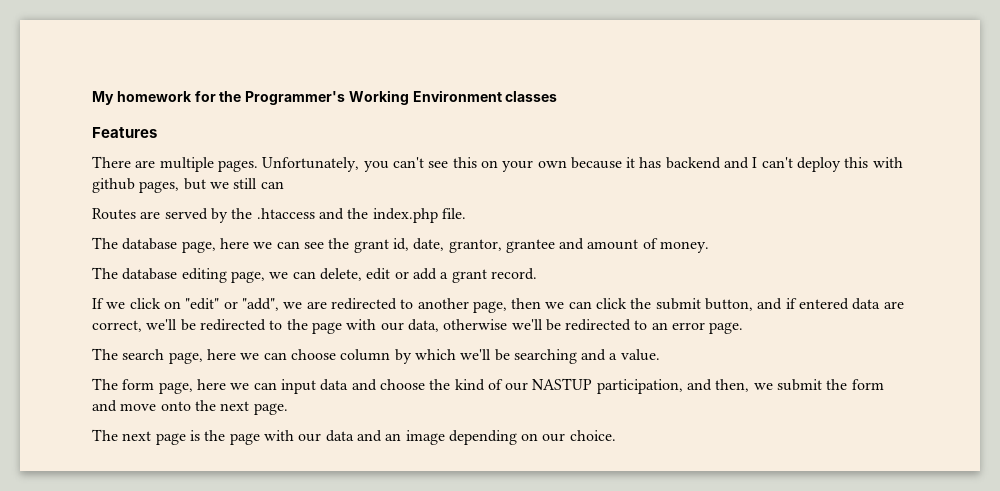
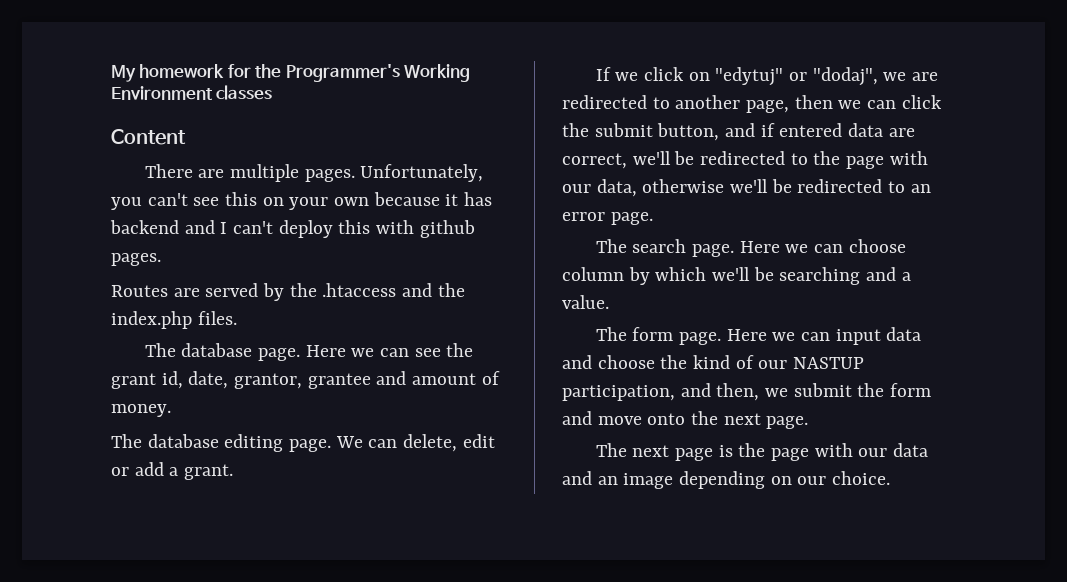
[92,127,157,138] Features -> [111,129,186,145] Content
[139,178,284,193] pages, but we still can -> [111,253,161,266] pages.
[441,208,466,219] [92,237,249,253] file. // The database page, here -> [197,311,237,325] [144,343,346,361] files. // The database page. Here
[230,271,289,283] page, we -> [289,436,363,452] page. We
[451,268,537,283] grant record. -> [184,464,234,480] grant.
[185,298,279,311] "edit" or "add", -> [715,67,878,86] "edytuj" or "dodaj",
[168,349,236,364] page, here -> [691,241,780,257] page. Here
[158,379,226,394] page, here -> [678,329,767,345] page. Here

